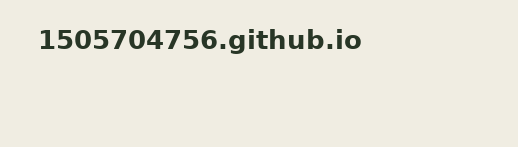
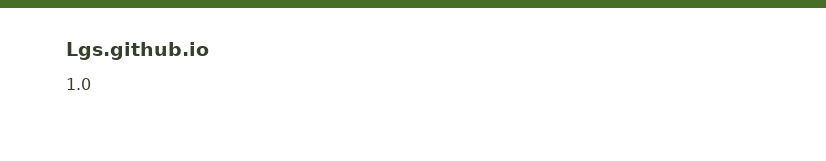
[38,29,362,54] 1505704756.github.io -> [66,42,209,60] [66,78,91,90] Lgs.github.io // 1.0

